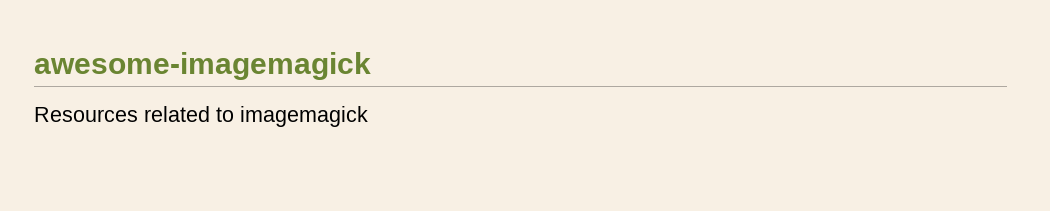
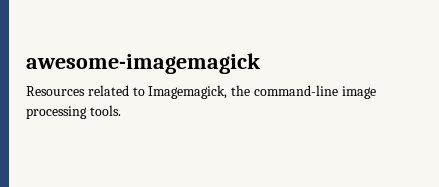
[240,106,368,127] imagemagick -> [148,85,376,99] [26,105,121,119] Imagemagick, the command-line image processing tools.

